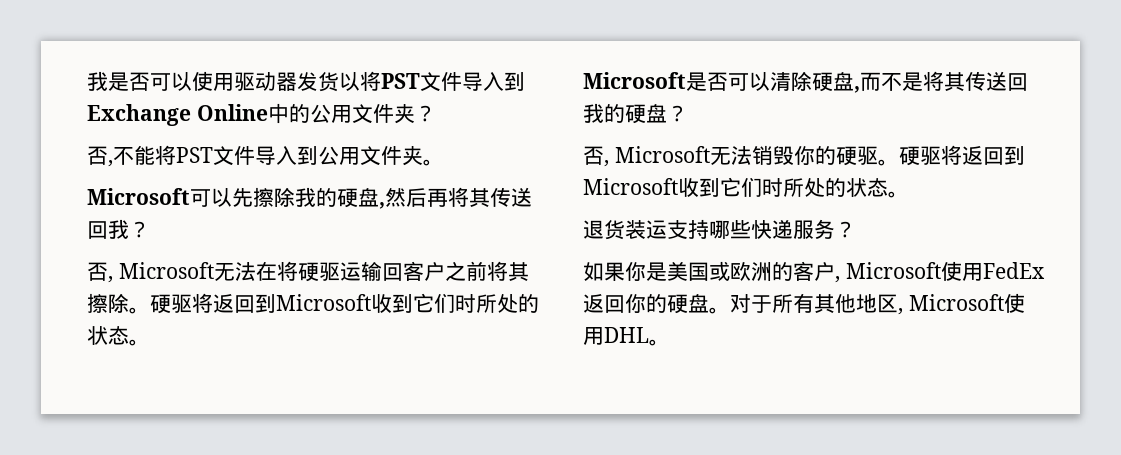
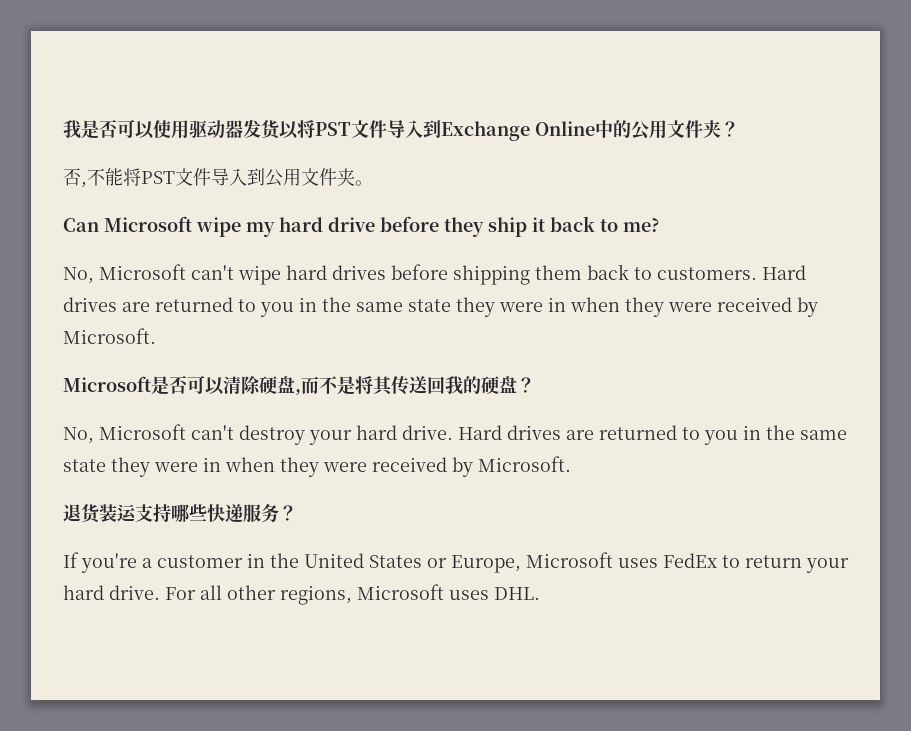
[87,187,532,209] [87,219,150,239] [87,261,529,283] [87,293,539,314] [87,326,150,346] Microsoft可以先擦除我的硬盘,然后再将其传送回我？ // 否, Microsoft无法在将硬驱运输回客户之前将其擦除。硬驱将返回到Microsoft收到它们时所处的状态。 -> [63,216,660,237] [63,264,806,285] [63,297,818,317] [63,328,156,344] Can Microsoft wipe my hard drive before they ship it back to me? // No, Microsoft can't wipe hard drives before shipping them back to customers. Hard drives are returned to you in the same state they were in when they were received by Microsoft.
[583,145,1025,167] [583,177,909,198] 否, Microsoft无法销毁你的硬驱。硬驱将返回到Microsoft收到它们时所处的状态。 -> [63,424,847,445] [63,456,571,477] No, Microsoft can't destroy your hard drive. Hard drives are returned to you in the same state they were in when they were received by Microsoft.
[583,261,1045,283] [583,293,1025,315] [583,327,670,346] 如果你是美国或欧洲的客户, Microsoft使用FedEx返回你的硬盘。对于所有其他地区, Microsoft使用DHL。 -> [63,552,849,573] [63,584,540,605] If you're a customer in the United States or Europe, Microsoft uses FedEx to return your hard drive. For all other regions, Microsoft uses DHL.

